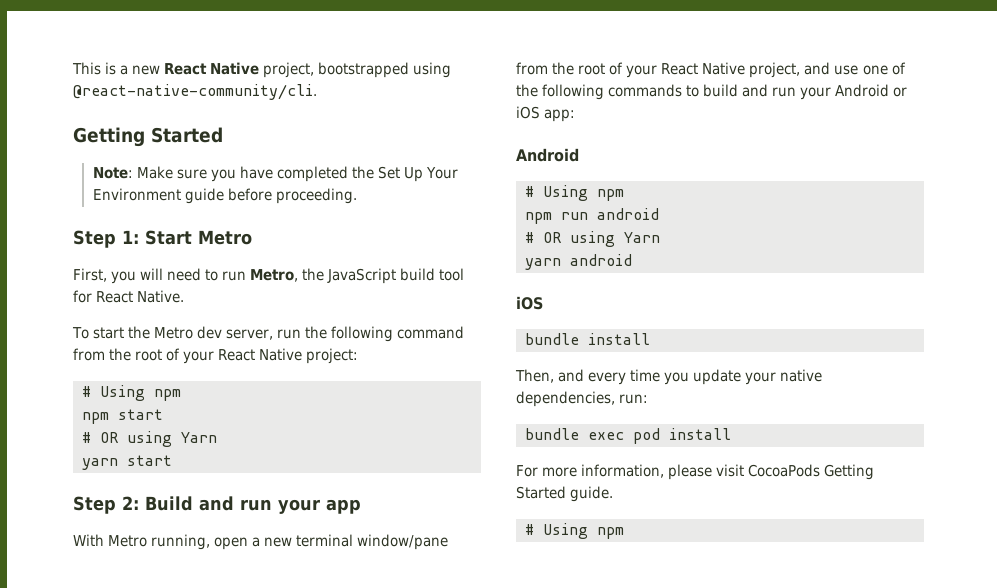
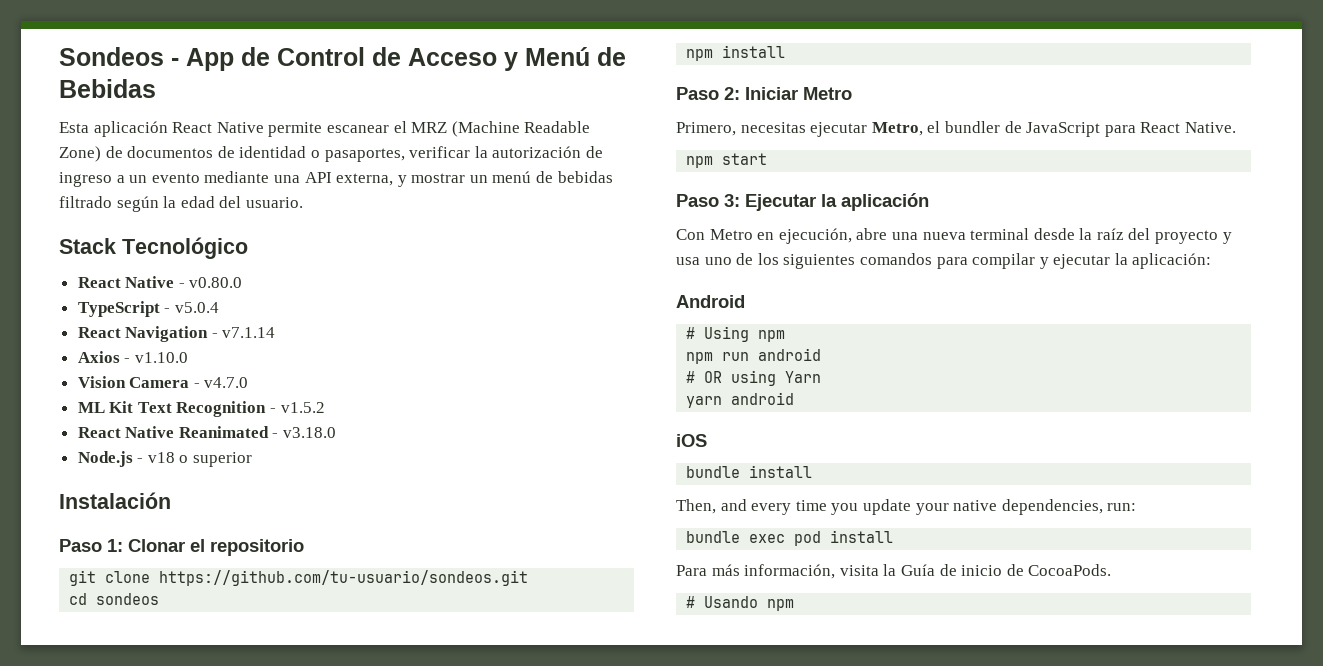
[72,62,452,78] [73,84,317,100] [73,127,223,147] [92,166,458,182] [92,188,357,204] [73,230,252,248] [73,268,465,284] [73,290,185,303] [72,326,465,342] [73,348,359,364] [82,385,181,401] [82,409,163,424] [82,431,217,447] [82,455,172,470] [73,496,361,514] [73,534,449,550] [516,62,906,78] [516,84,908,100] [516,106,576,122] This is a new React Native project, bootstrapped using @react-native-community/cli. // Getting Started // Note: Make sure you have completed the Set Up Your Environment guide before proceeding. // Step 1: Start Metro // First, you will need to run Metro, the JavaScript build tool for React Native. // To start the Metro dev server, run the following command from the root of your React Native project: // # Using npm // npm start // # OR using Yarn // yarn start // Step 2: Build and run your app // With Metro running, open a new terminal window/pane from the root of your React Native project, and use one of the following commands to build and run your Android or iOS app: -> [59,47,626,71] [59,79,156,98] [59,121,591,137] [59,146,603,162] [59,171,613,187] [59,196,303,212] [59,237,248,259] [77,276,243,288] [77,301,219,317] [77,326,276,342] [77,351,188,363] [77,376,249,388] [77,401,325,417] [77,426,337,438] [77,451,253,467] [59,492,171,509] [59,539,304,556] [69,570,529,586] [69,593,160,605] [686,45,786,61] [676,87,852,100] [676,121,1236,137] [686,153,768,168] [676,193,929,211] [676,228,1232,244] [676,253,1212,269] Sondeos - App de Control de Acceso y Menú de Bebidas // Esta aplicación React Native permite escanear el MRZ (Machine Readable Zone) de documentos de identidad o pasaportes, verificar la autorización de ingreso a un evento mediante una API externa, y mostrar un menú de bebidas filtrado según la edad del usuario. // Stack Tecnológico // React Native - v0.80.0 // TypeScript - v5.0.4 // React Navigation - v7.1.14 // Axios - v1.10.0 // Vision Camera - v4.7.0 // ML Kit Text Recognition - v1.5.2 // React Native Reanimated - v3.18.0 // Node.js - v18 o superior // Instalación // Paso 1: Clonar el repositorio // git clone https://github.com/tu-usuario/sondeos.git // cd sondeos // npm install // Paso 2: Iniciar Metro // Primero, necesitas ejecutar Metro, el bundler de JavaScript para React Native. // npm start // Paso 3: Ejecutar la aplicación // Con Metro en ejecución, abre una nueva terminal desde la raíz del proyecto y usa uno de los siguientes comandos para compilar y ejecutar la aplicación:
[516,464,875,480] [516,486,614,502] [525,523,588,539] For more information, please visit CocoaPods Getting Started guide. // # Using -> [676,564,1112,579] [686,596,759,608] Para más información, visita la Guía de inicio de CocoaPods. // # Usando

